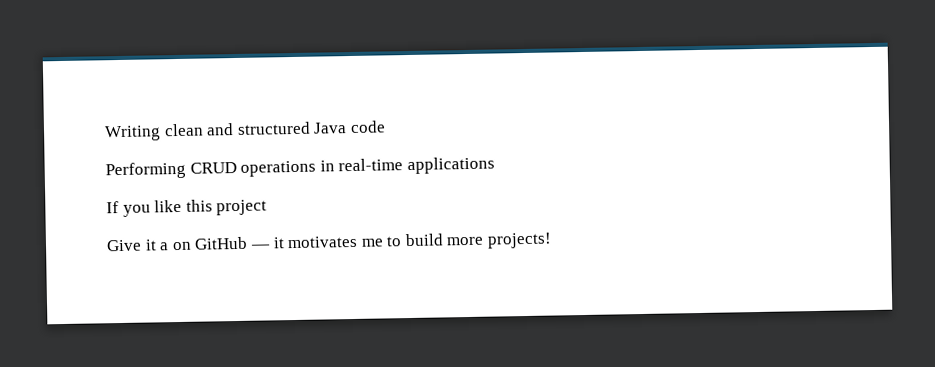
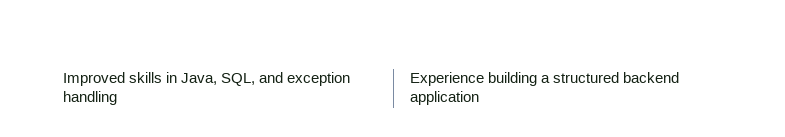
[104,120,386,142] [105,156,495,180] [106,199,268,217] [106,232,553,252] Writing clean and structured Java code // Performing CRUD operations in real-time applications // If you like this project // Give it a on GitHub — it motivates me to build more projects! -> [63,72,351,86] [63,91,117,105] [410,72,680,86] [410,91,479,105] Improved skills in Java, SQL, and exception handling // Experience building a structured backend application

